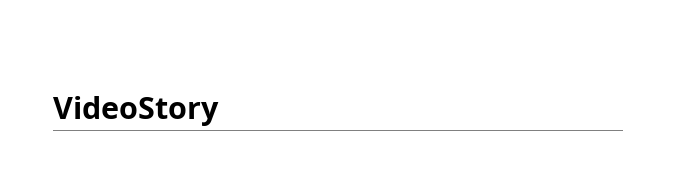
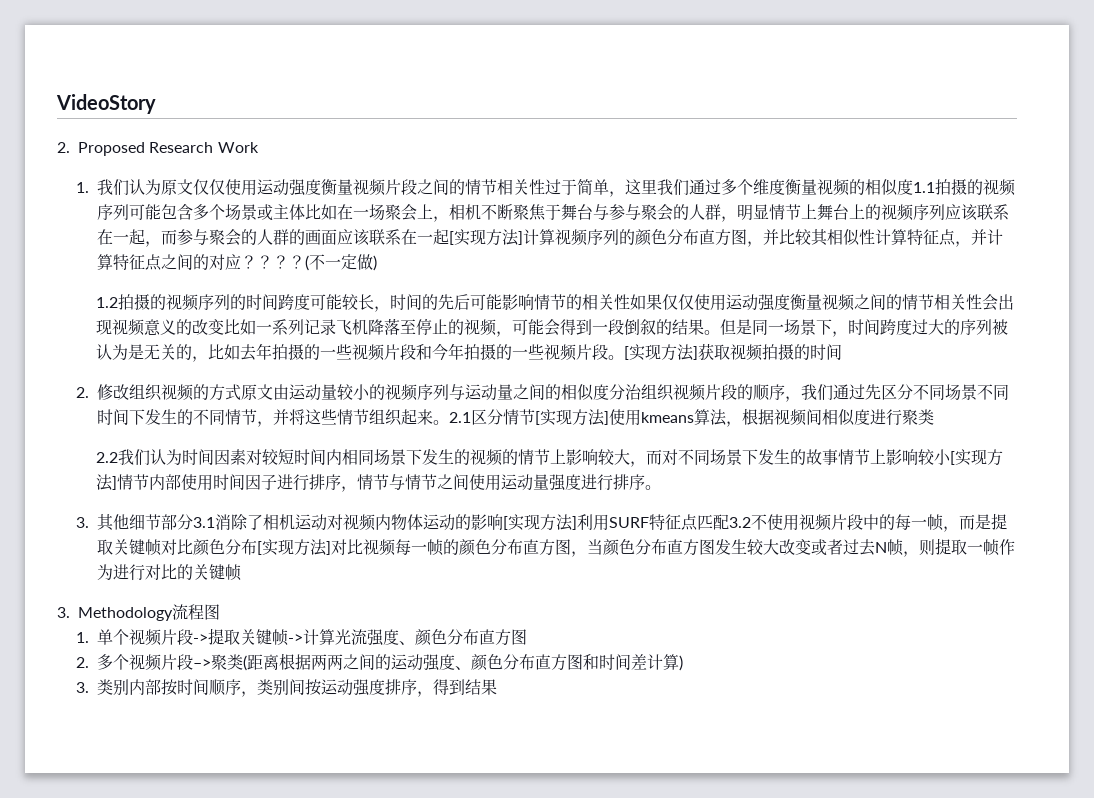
(219, 111) none -> [57,142,259,156] [76,179,1017,197] [97,204,1010,222] [97,229,1004,247] [97,254,378,271] [95,294,1014,312] [95,318,1008,337] [95,343,842,362] [76,384,1010,402] [97,408,935,427] [95,449,1003,467] [95,474,661,492] [76,513,1008,532] [97,538,1016,557] [97,564,243,581] [57,604,220,621] [76,628,528,646] [76,653,684,671] [76,679,498,697] // 2. Proposed Research Work // 1.我们认为原文仅仅使用运动强度衡量视频片段之间的情节相关性过于简单，这里我们通过多个维度衡量视频的相似度1.1拍摄的视频序列可能包含多个场景或主体比如在一场聚会上，相机不断聚焦于舞台与参与聚会的人群，明显情节上舞台上的视频序列应该联系在一起，而参与聚会的人群的画面应该联系在一起[实现方法]计算视频序列的颜色分布直方图，并比较其相似性计算特征点，并计算特征点之间的对应？？？？(不一定做) // 1.2拍摄的视频序列的时间跨度可能较长，时间的先后可能影响情节的相关性如果仅仅使用运动强度衡量视频之间的情节相关性会出现视频意义的改变比如一系列记录飞机降落至停止的视频，可能会得到一段倒叙的结果。但是同一场景下，时间跨度过大的序列被认为是无关的，比如去年拍摄的一些视频片段和今年拍摄的一些视频片段。[实现方法]获取视频拍摄的时间 // 2.修改组织视频的方式原文由运动量较小的视频序列与运动量之间的相似度分治组织视频片段的顺序，我们通过先区分不同场景不同时间下发生的不同情节，并将这些情节组织起来。2.1区分情节[实现方法]使用kmeans算法，根据视频间相似度进行聚类 // 2.2我们认为时间因素对较短时间内相同场景下发生的视频的情节上影响较大，而对不同场景下发生的故事情节上影响较小[实现方法]情节内部使用时间因子进行排序，情节与情节之间使用运动量强度进行排序。 // 3.其他细节部分3.1消除了相机运动对视频内物体运动的影响[实现方法]利用SURF特征点匹配3.2不使用视频片段中的每一帧，而是提取关键帧对比颜色分布[实现方法]对比视频每一帧的颜色分布直方图，当颜色分布直方图发生较大改变或者过去N帧，则提取一帧作为进行对比的关键帧 // 3. Methodology流程图 // 1.单个视频片段->提取关键帧->计算光流强度、颜色分布直方图 // 2.多个视频片段–>聚类(距离根据两两之间的运动强度、颜色分布直方图和时间差计算) // 3.类别内部按时间顺序，类别间按运动强度排序，得到结果

